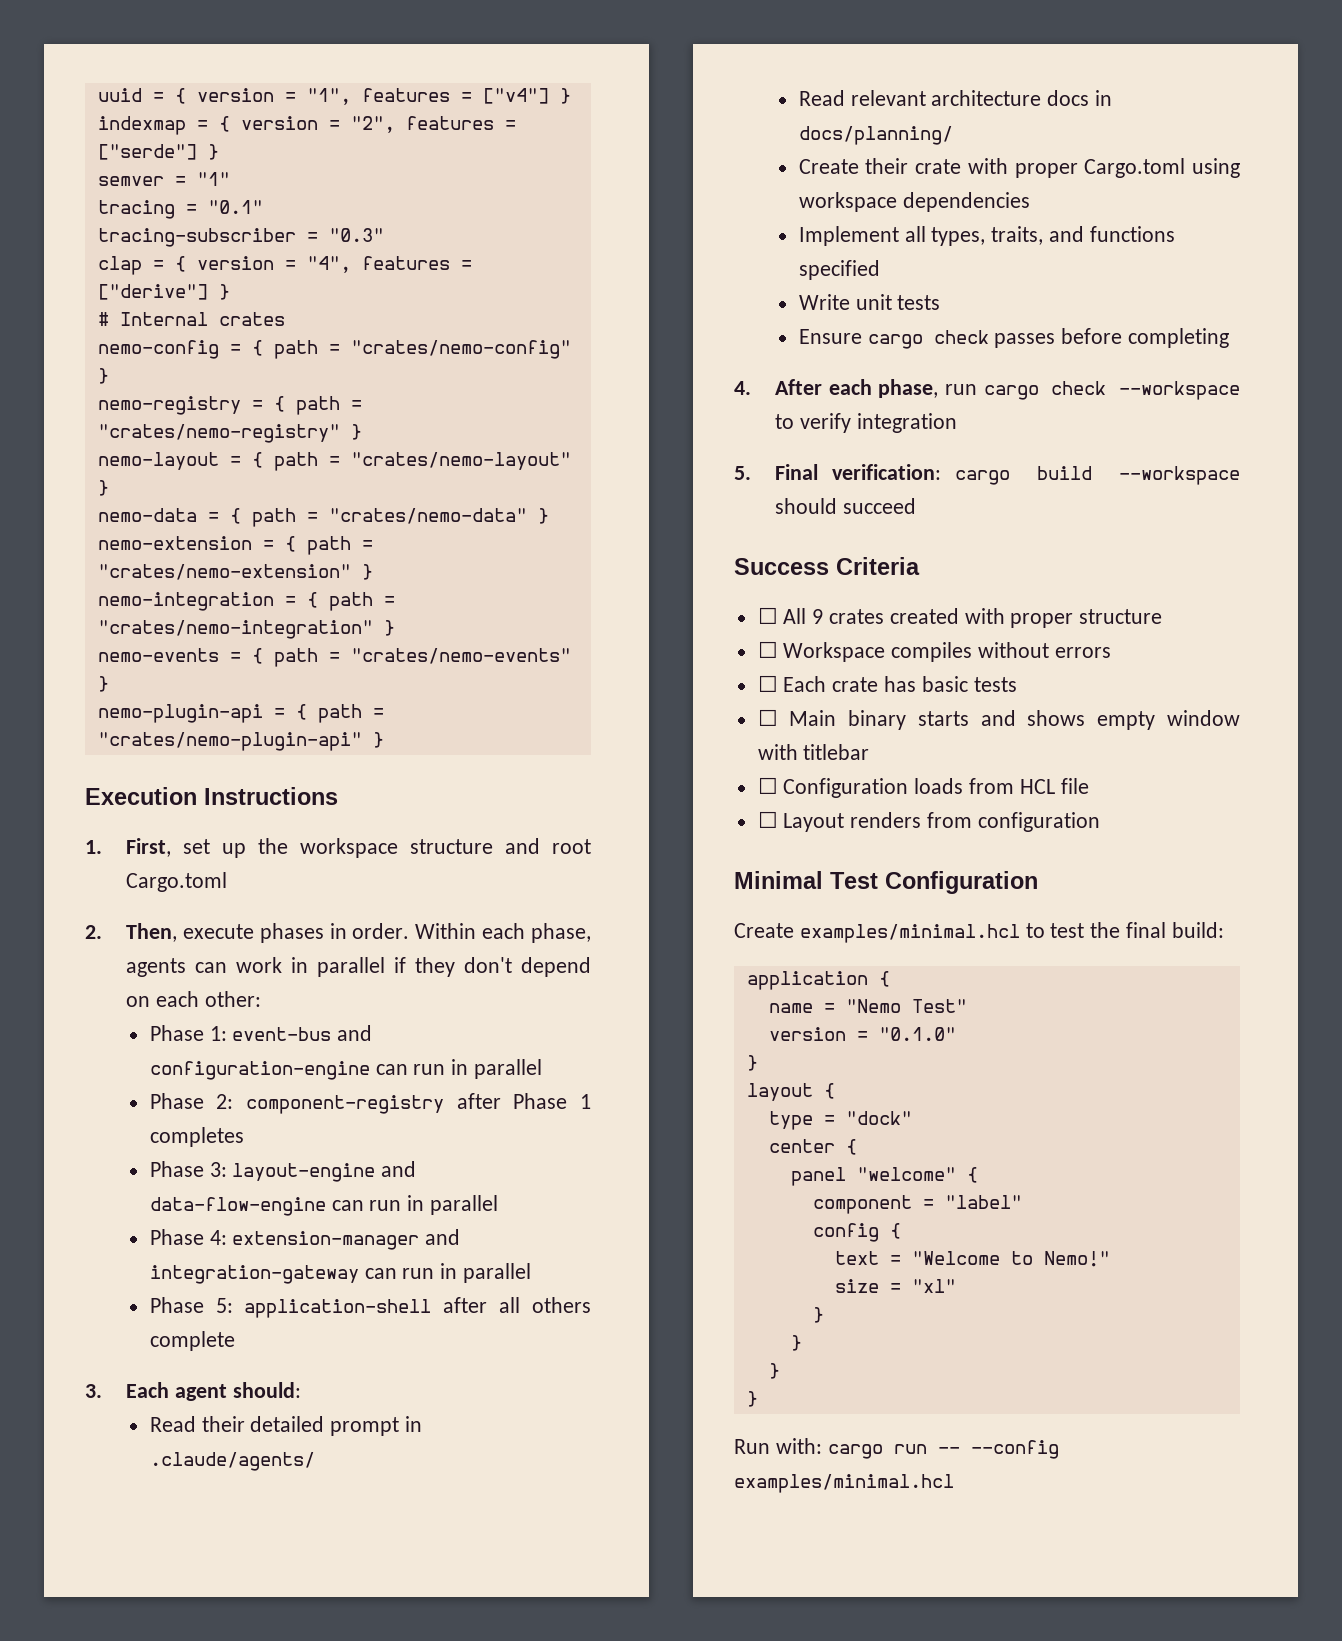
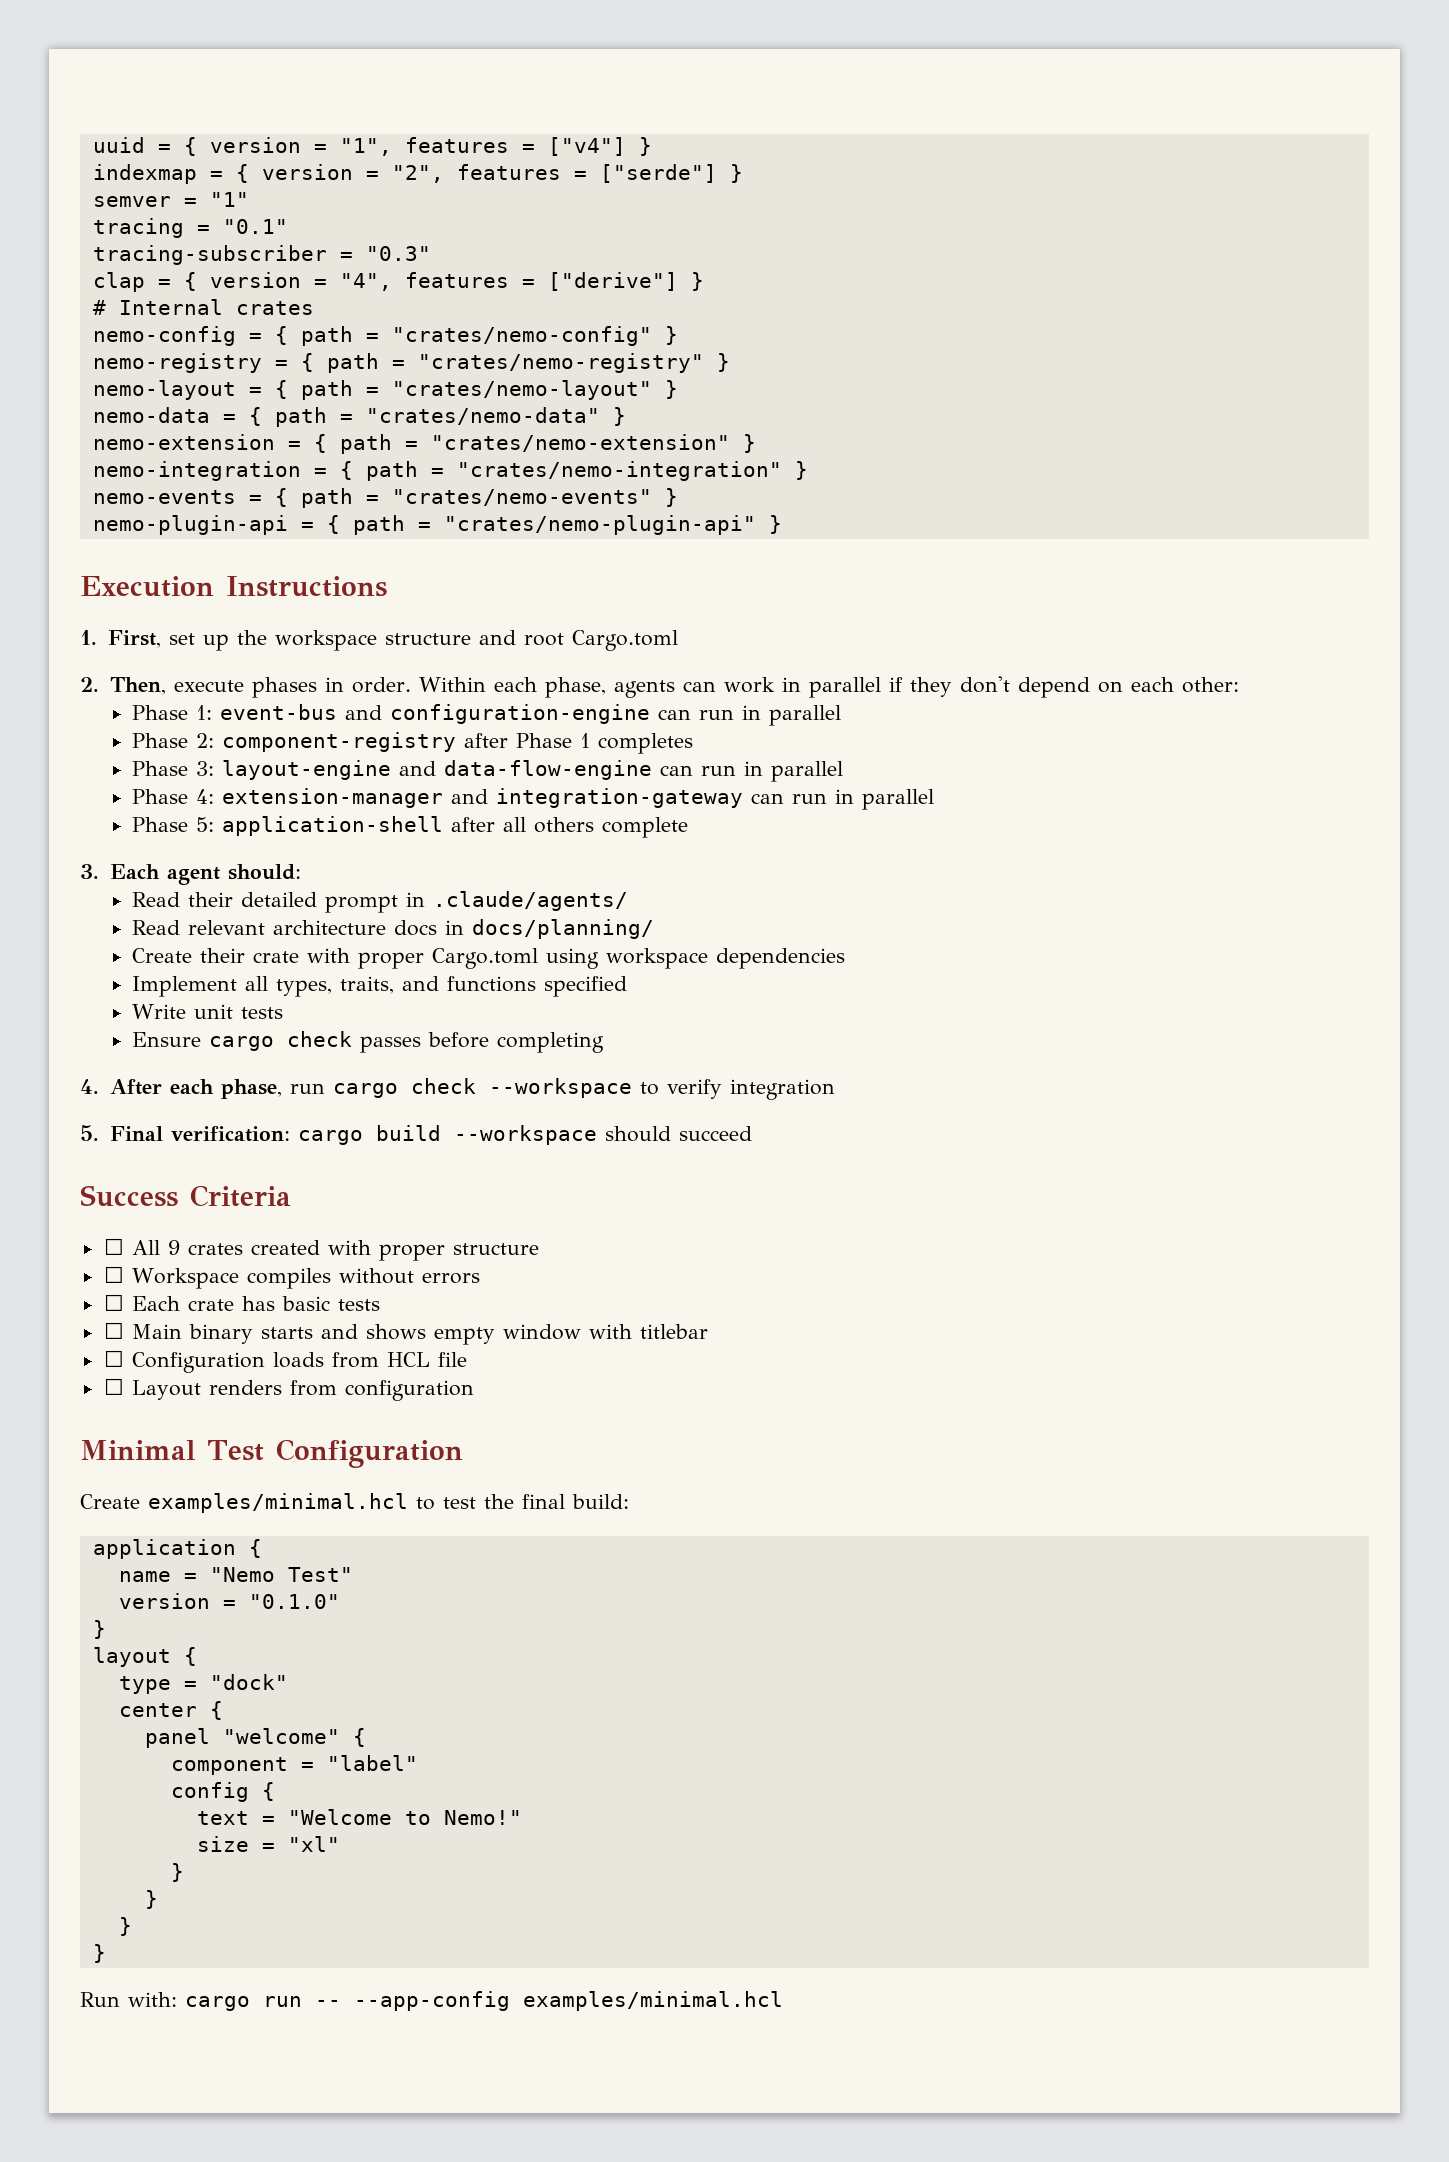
[970,1440,1059,1459] --config -> [354,1991,510,2011] --app-config

